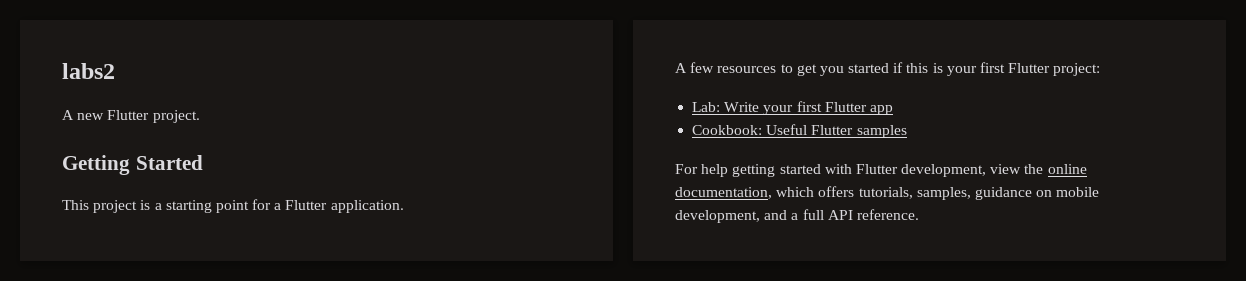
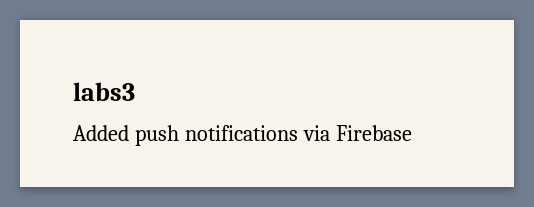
[62,63,115,79] [62,110,200,123] [62,155,203,175] [62,199,404,213] [675,62,1101,76] [692,101,893,115] [692,124,907,138] [675,164,1087,177] [675,186,1100,200] [675,209,919,223] labs2 // A new Flutter project. // Getting Started // This project is a starting point for a Flutter application. // A few resources to get you started if this is your first Flutter project: // Lab: Write your first Flutter app // Cookbook: Useful Flutter samples // For help getting started with Flutter development, view the online documentation, which offers tutorials, samples, guidance on mobile development, and a full API reference. -> [73,82,135,101] [73,125,412,146] labs3 // Added push notifications via Firebase

